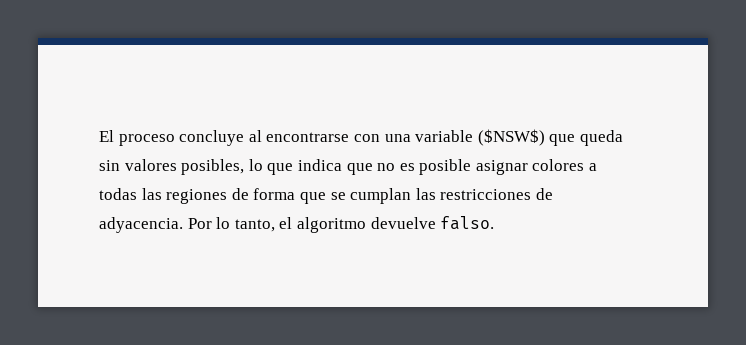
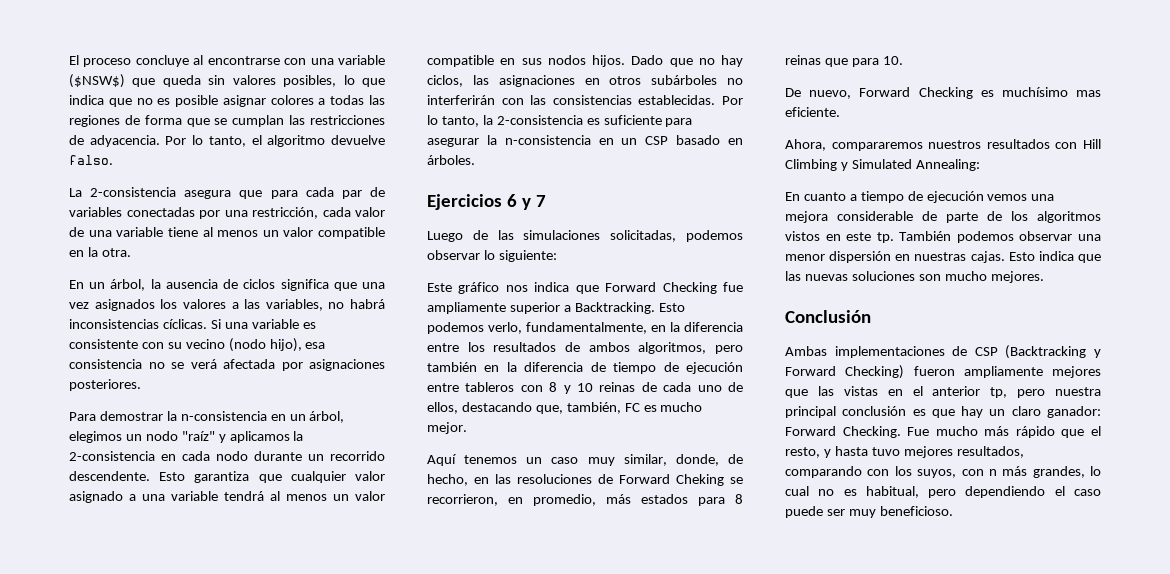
(495, 223) none -> [69,187,385,199] [69,207,385,219] [69,227,385,239] [69,247,131,257] [69,279,385,291] [69,299,385,311] [69,319,316,329] [69,338,326,352] [69,359,385,371] [69,379,141,391] [69,411,345,423] [69,431,304,443] [69,451,385,461] [69,471,385,483] [69,491,385,503] [427,55,743,67] [427,75,743,87] [427,95,743,105] [427,115,693,127] [427,135,743,147] [427,155,475,165] [427,194,546,210] [427,230,743,242] [427,250,557,262] [427,282,743,294] [427,302,685,314] [427,322,743,334] [427,342,743,354] [427,362,743,374] [427,382,743,394] [427,402,703,414] [427,422,467,434] [427,454,743,466] [427,474,743,486] [427,494,743,506] [785,55,903,67] [785,87,1101,99] [785,107,840,117] [785,139,1101,151] [785,159,980,171] [785,191,1055,203] [785,211,1101,223] [785,231,1101,243] [785,251,1101,263] [785,271,1044,283] [785,310,871,323] [785,345,1101,359] [785,365,1101,379] [785,386,1101,398] [785,406,1101,418] [785,426,1101,438] [785,446,1024,458] [785,466,1101,478] [785,486,1101,498] [785,506,953,518] // La 2-consistencia asegura que para cada par de variables conectadas por una restricción, cada valor de una variable tiene al menos un valor compatible en la otra. // En un árbol, la ausencia de ciclos significa que una vez asignados los valores a las variables, no habrá inconsistencias cíclicas. Si una variable es consistente con su vecino (nodo hijo), esa consistencia no se verá afectada por asignaciones posteriores. // Para demostrar la n-consistencia en un árbol, elegimos un nodo "raíz" y aplicamos la 2-consistencia en cada nodo durante un recorrido descendente. Esto garantiza que cualquier valor asignado a una variable tendrá al menos un valor compatible en sus nodos hijos. Dado que no hay ciclos, las asignaciones en otros subárboles no interferirán con las consistencias establecidas. Por lo tanto, la 2-consistencia es suficiente para asegurar la n-consistencia en un CSP basado en árboles. // Ejercicios 6 y 7 // Luego de las simulaciones solicitadas, podemos observar lo siguiente: // Este gráfico nos indica que Forward Checking fue ampliamente superior a Backtracking. Esto podemos verlo, fundamentalmente, en la diferencia entre los resultados de ambos algoritmos, pero también en la diferencia de tiempo de ejecución entre tableros con 8 y 10 reinas de cada uno de ellos, destacando que, también, FC es mucho mejor. // Aquí tenemos un caso muy similar, donde, de hecho, en las resoluciones de Forward Cheking se recorrieron, en promedio, más estados para 8 reinas que para 10. // De nuevo, Forward Checking es muchísimo mas eficiente. // Ahora, compararemos nuestros resultados con Hill Climbing y Simulated Annealing: // En cuanto a tiempo de ejecución vemos una mejora considerable de parte de los algoritmos vistos en este tp. También podemos observar una menor dispersión en nuestras cajas. Esto indica que las nuevas soluciones son mucho mejores. // Conclusión // Ambas implementaciones de CSP (Backtracking y Forward Checking) fueron ampliamente mejores que las vistas en el anterior tp, pero nuestra principal conclusión es que hay un claro ganador: Forward Checking. Fue mucho más rápido que el resto, y hasta tuvo mejores resultados, comparando con los suyos, con n más grandes, lo cual no es habitual, pero dependiendo el caso puede ser muy beneficioso.

